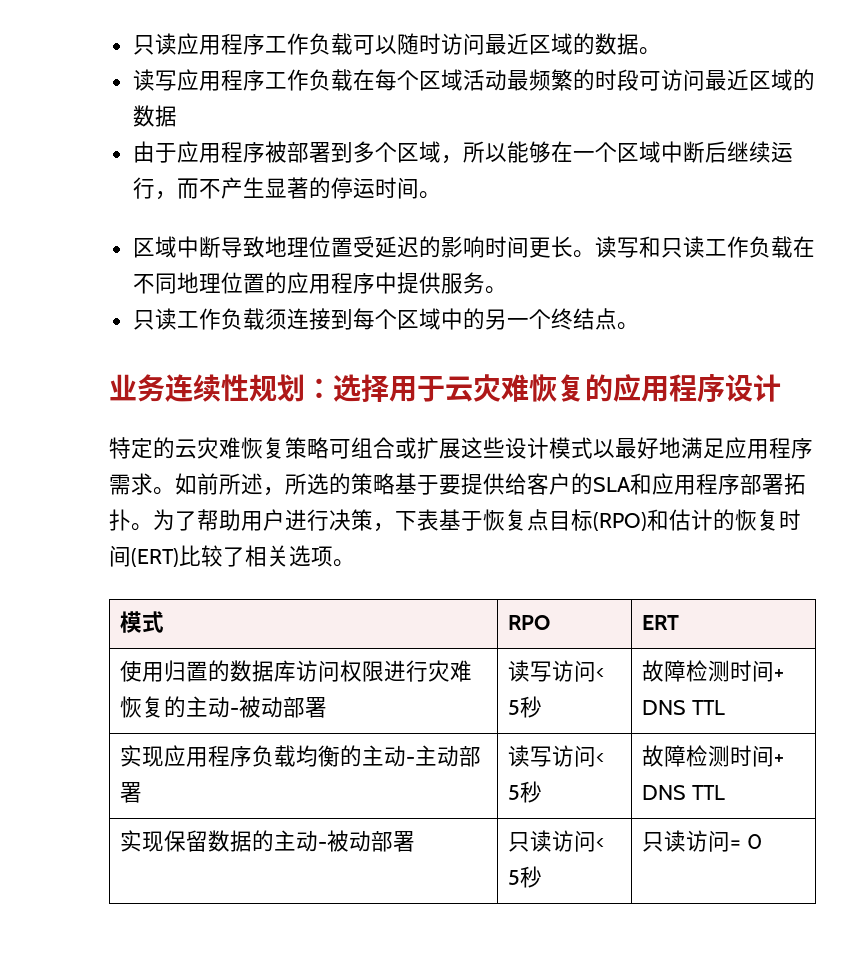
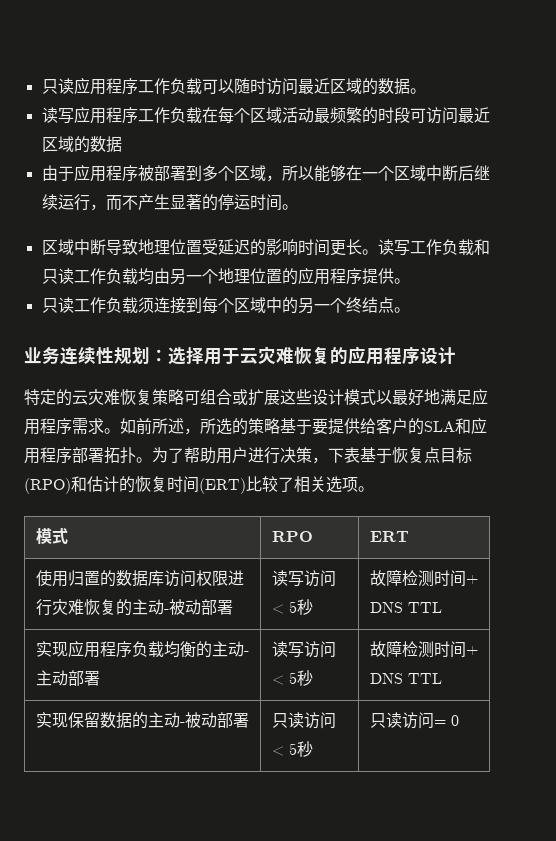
(639, 247) none -> [409,239,474,256] 工作负载
[792,236,815,257] [132,273,177,294] 在不同 -> [137,268,218,285] 均由另一个
[374,272,485,294] 中提供服务 -> [361,268,394,285] 提供

